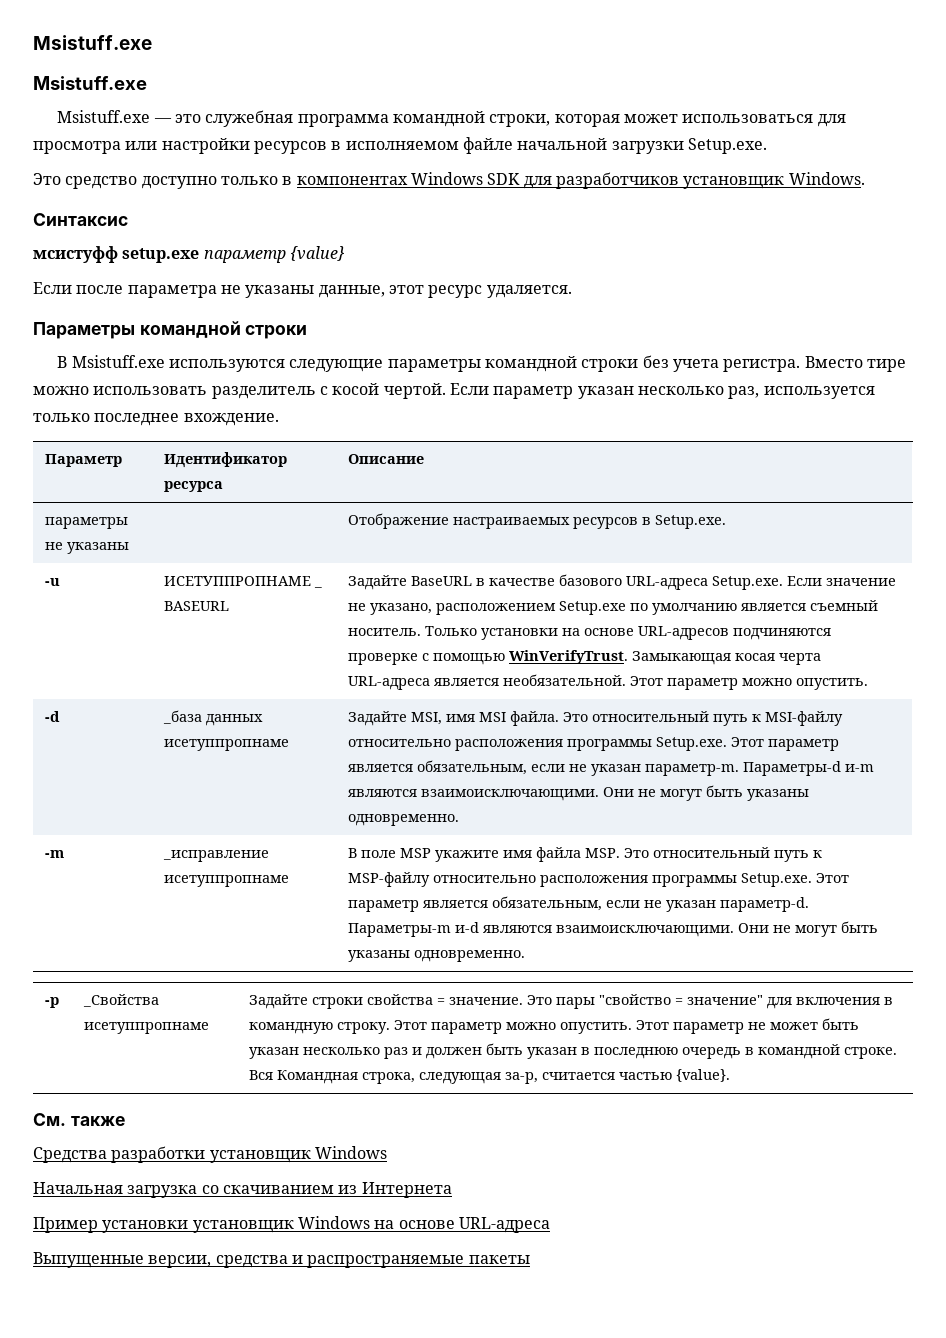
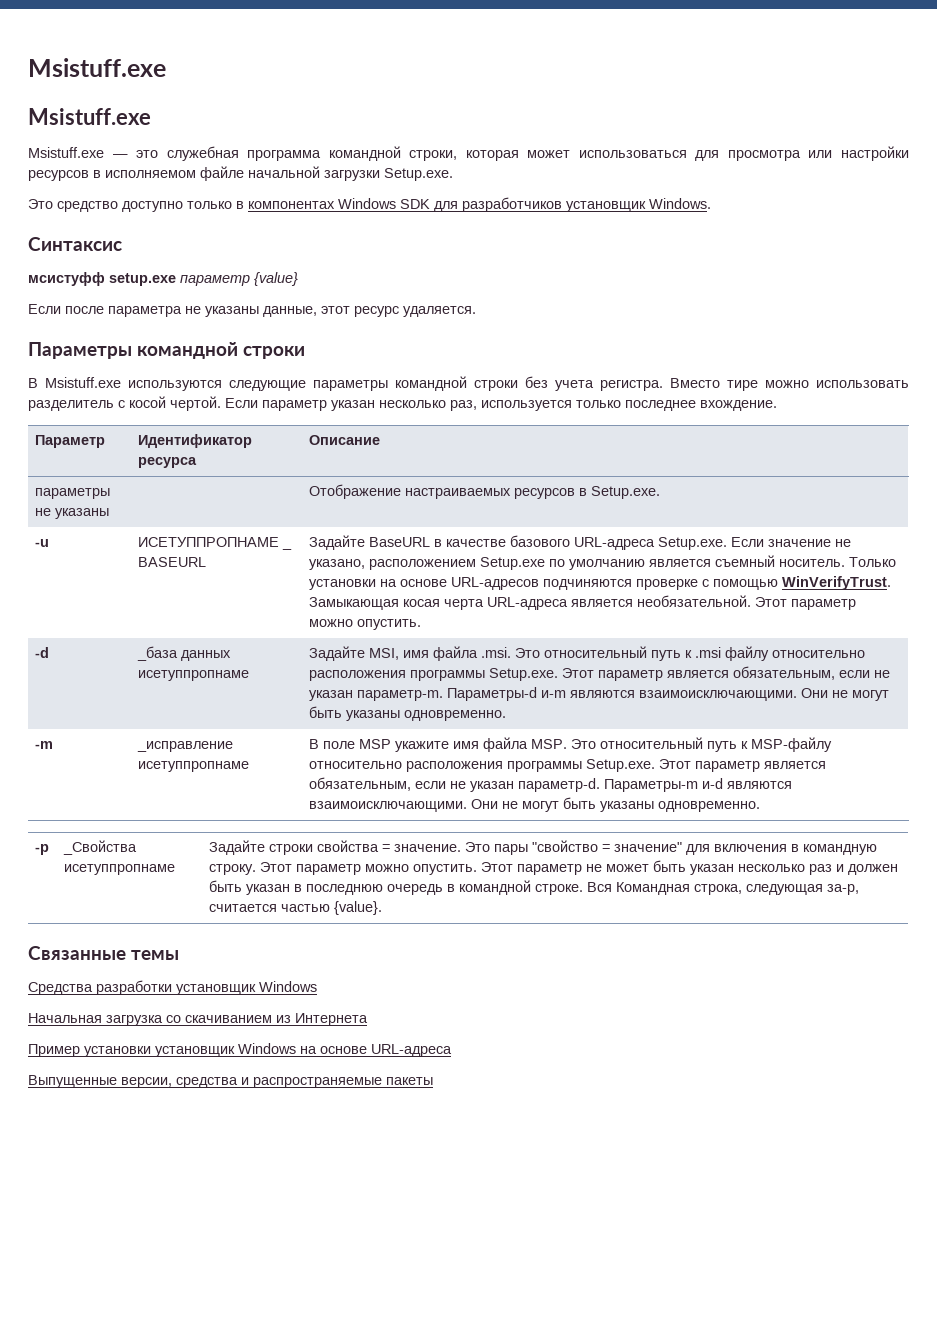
[479,711,844,726] MSI файла. Это относительный путь к MSI-файлу -> [433,646,770,661] файла .msi. Это относительный путь к .msi файлу
[33,1113,125,1126] См. также -> [28,946,179,960] Связанные темы

